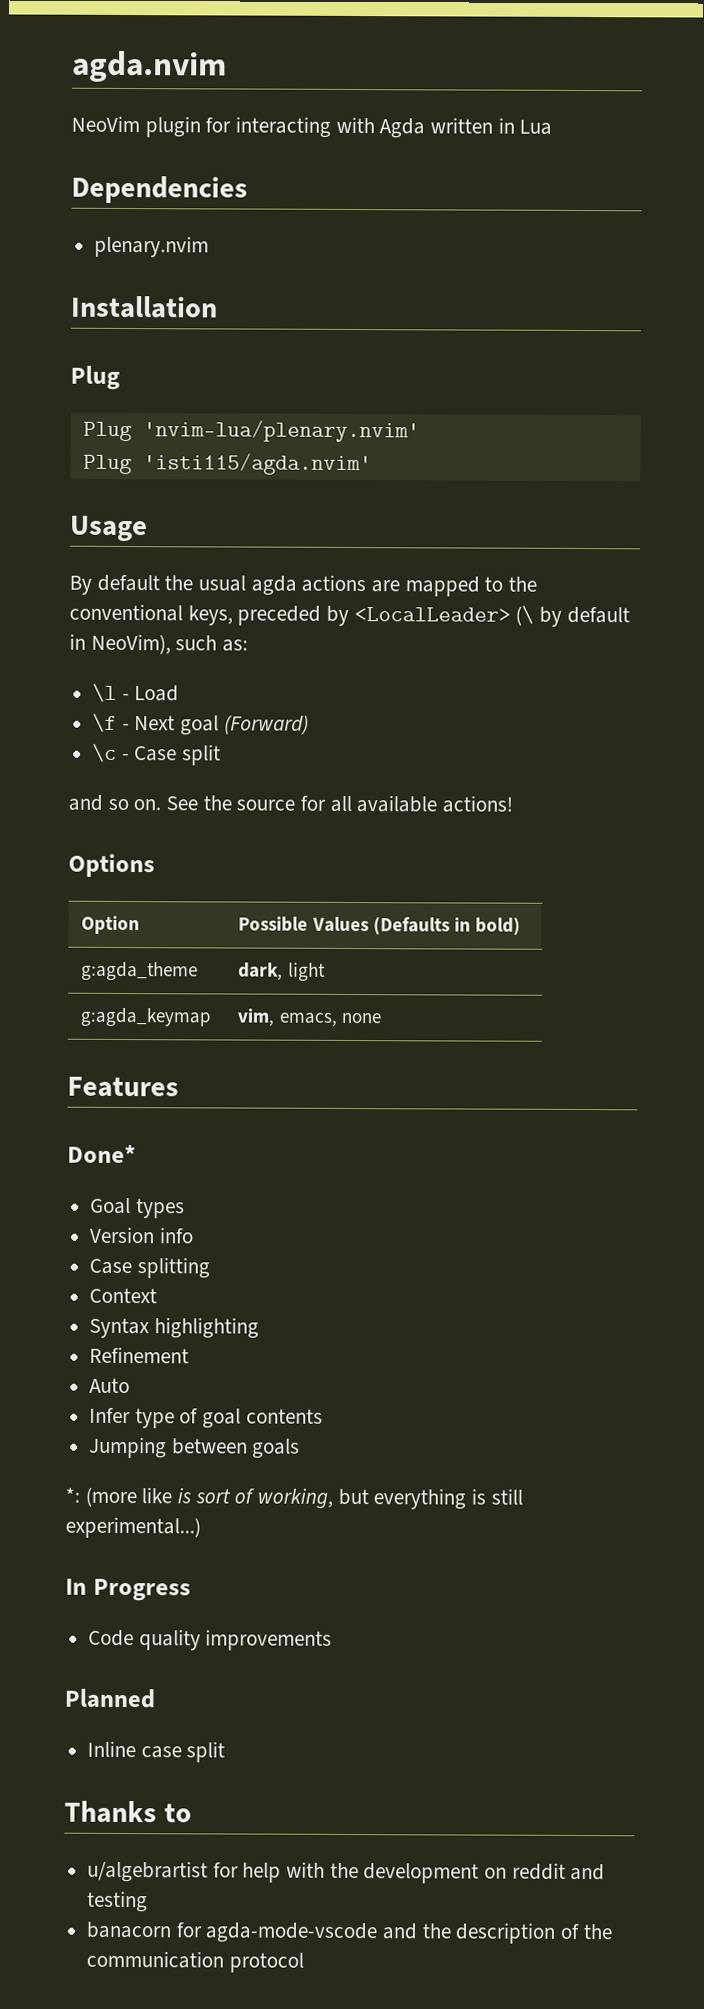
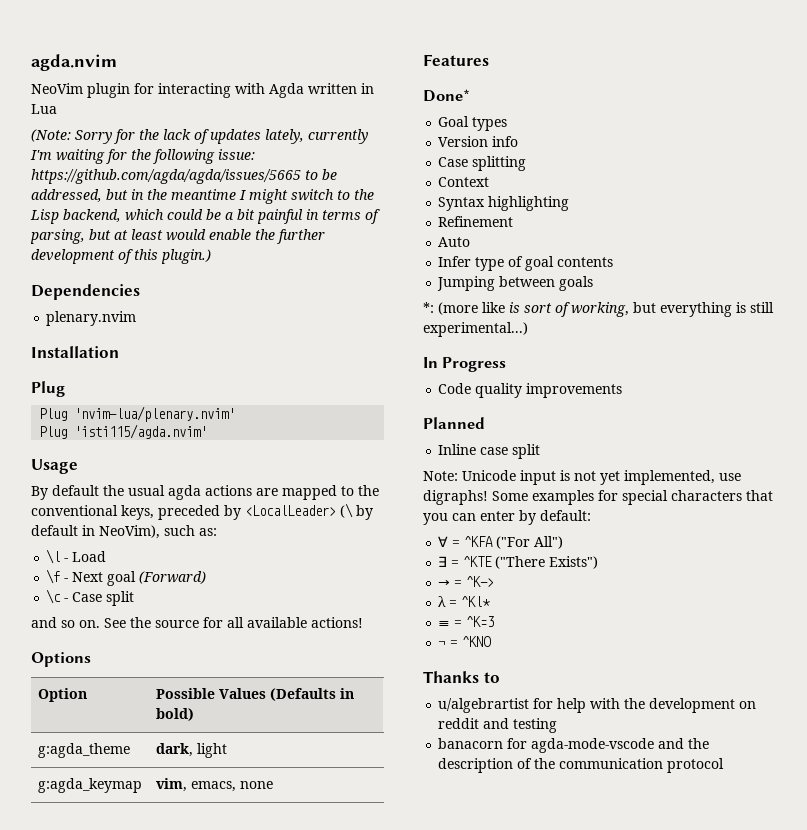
(553, 127) none -> [31,129,368,144] [30,149,255,164] [31,169,337,184] [31,189,374,204] [30,209,380,224] [30,229,325,244] [31,249,211,264] // (Note: Sorry for the lack of updates lately, currently I'm waiting for the following issue: https://github.com/agda/agda/issues/5665 to be addressed, but in the meantime I might switch to the Lisp backend, which could be a bit painful in terms of parsing, but at least would enable the further development of this plugin.)
(226, 1752) none -> [423,470,741,485] [423,490,773,505] [423,510,591,525] [438,536,564,549] [438,556,599,569] [438,576,495,587] [438,596,491,607] [438,616,495,627] [438,636,492,647] // Note: Unicode input is not yet implemented, use digraphs! Some examples for special characters that you can enter by default: // ∀ = ^KFA ("For All") // ∃ = ^KTE ("There Exists") // → = ^K-> // λ = ^Kl* // ≡ = ^K=3 // ¬ = ^KNO

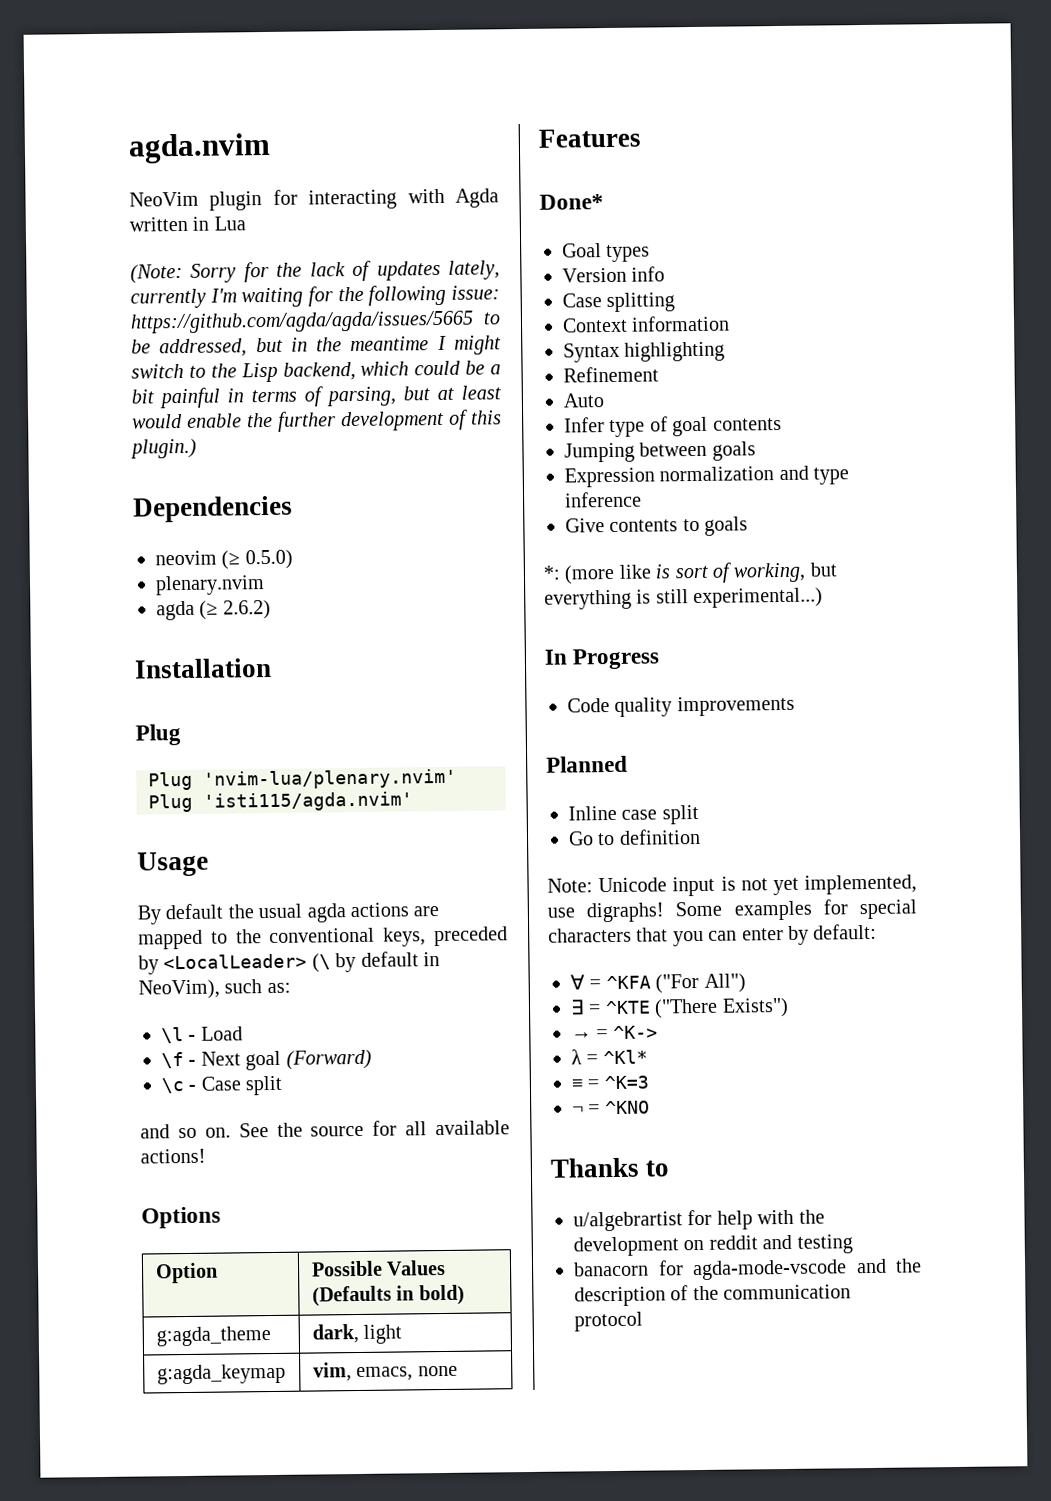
[46,311,137,326] plenary.nvim -> [155,549,293,570] [155,575,265,596] [156,599,271,621] neovim (≥ 0.5.0) // plenary.nvim // agda (≥ 2.6.2)
(490, 182) none -> [631,315,731,332] information
(594, 283) none -> [564,465,850,488] [564,491,642,508] [565,516,749,536] // Expression normalization and type inference // Give contents to goals
(541, 451) none -> [568,828,701,846] // Go to definition

